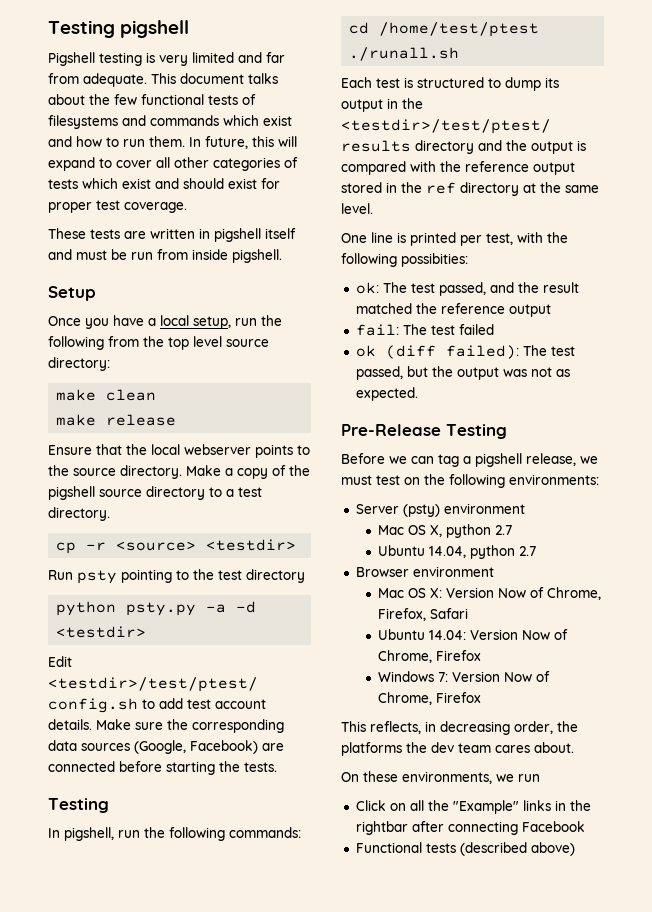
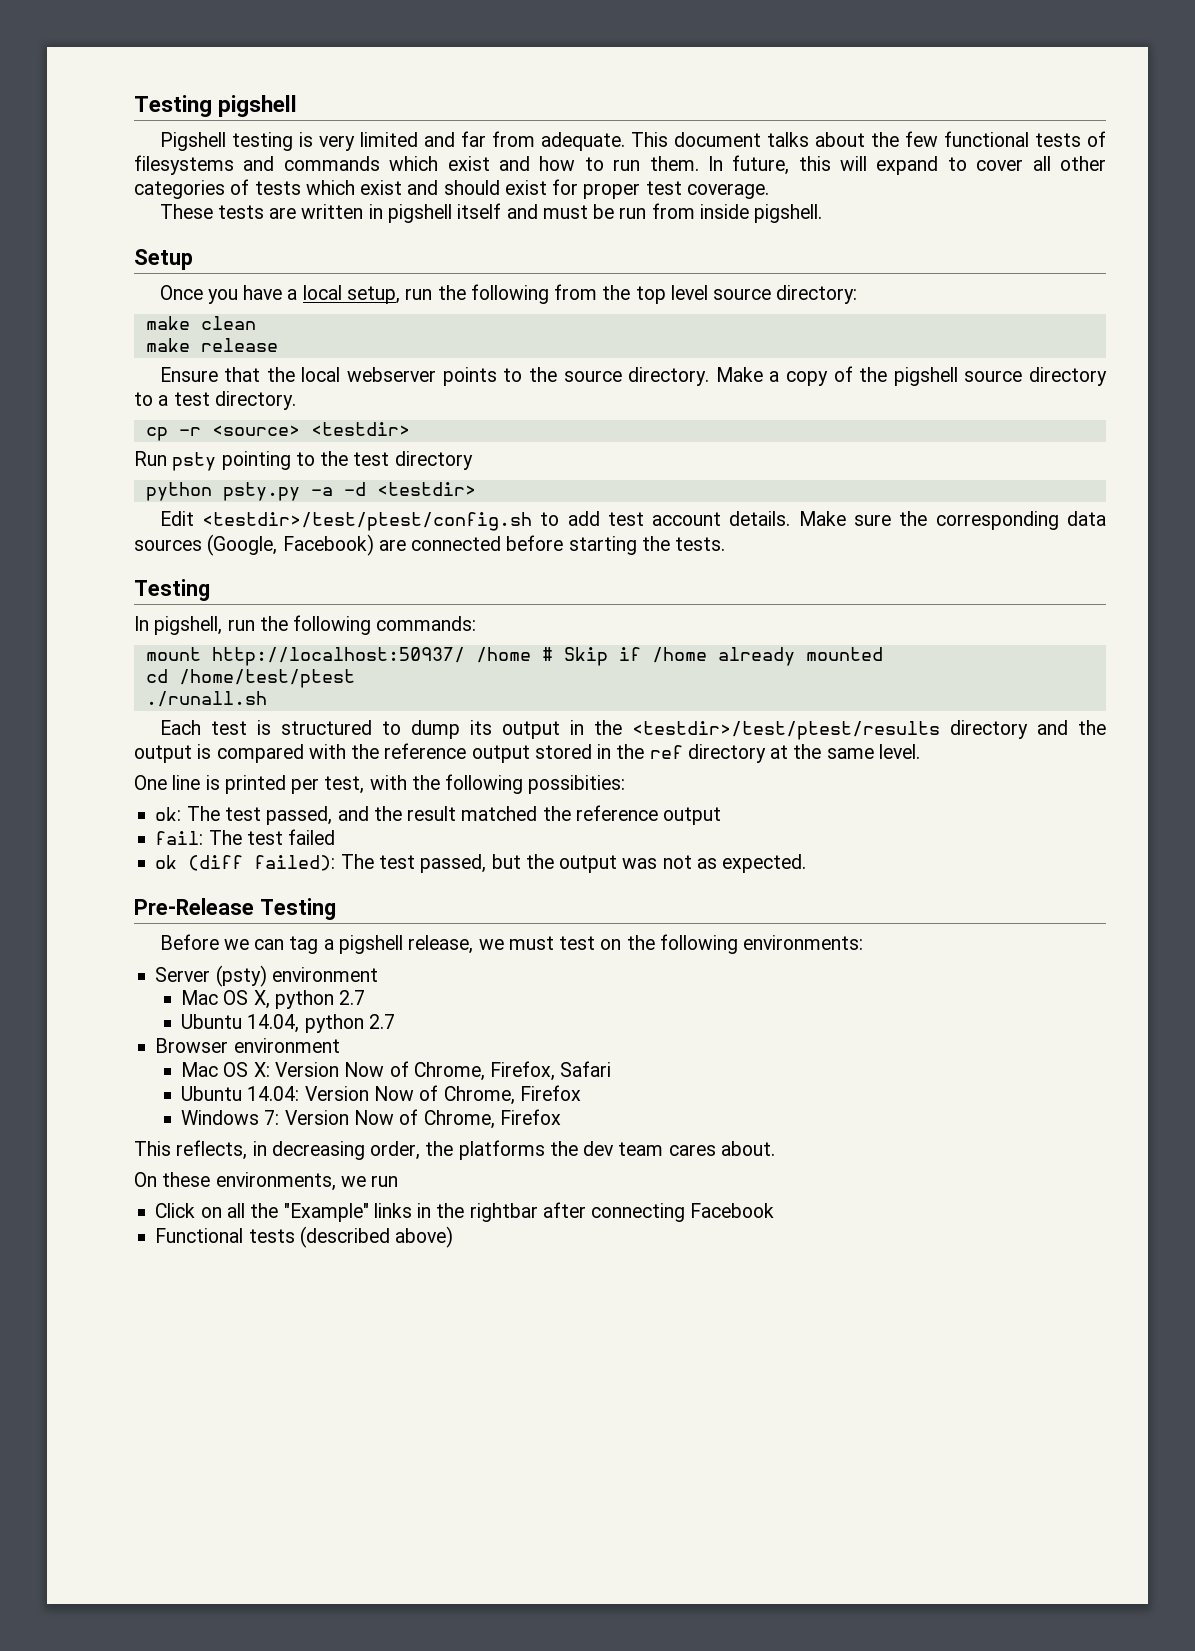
(301, 832) none -> [145,647,883,666] // mount http://localhost:50937/ /home # Skip if /home already mounted

